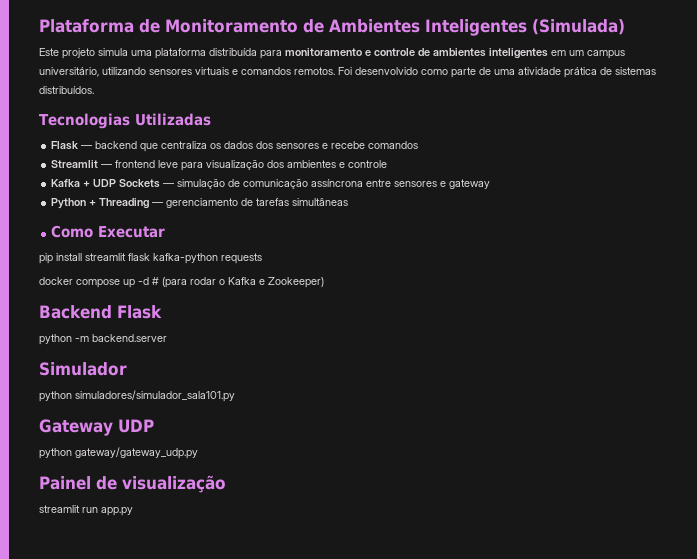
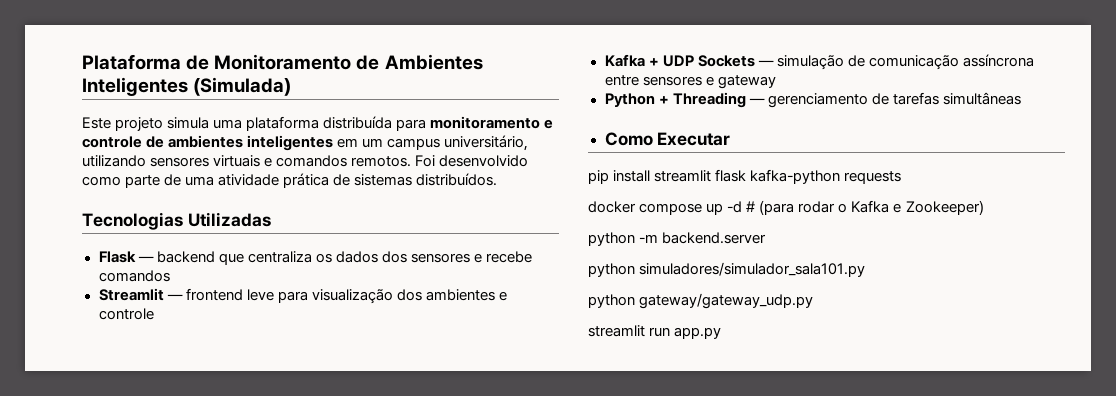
[39,305,162,319] // Backend Flask -> (984, 207) none
[39,362,127,376] // Simulador -> (767, 238) none
[39,419,154,436] // Gateway UDP -> (866, 269) none
[39,475,226,493] // Painel de visualização -> (814, 301) none

